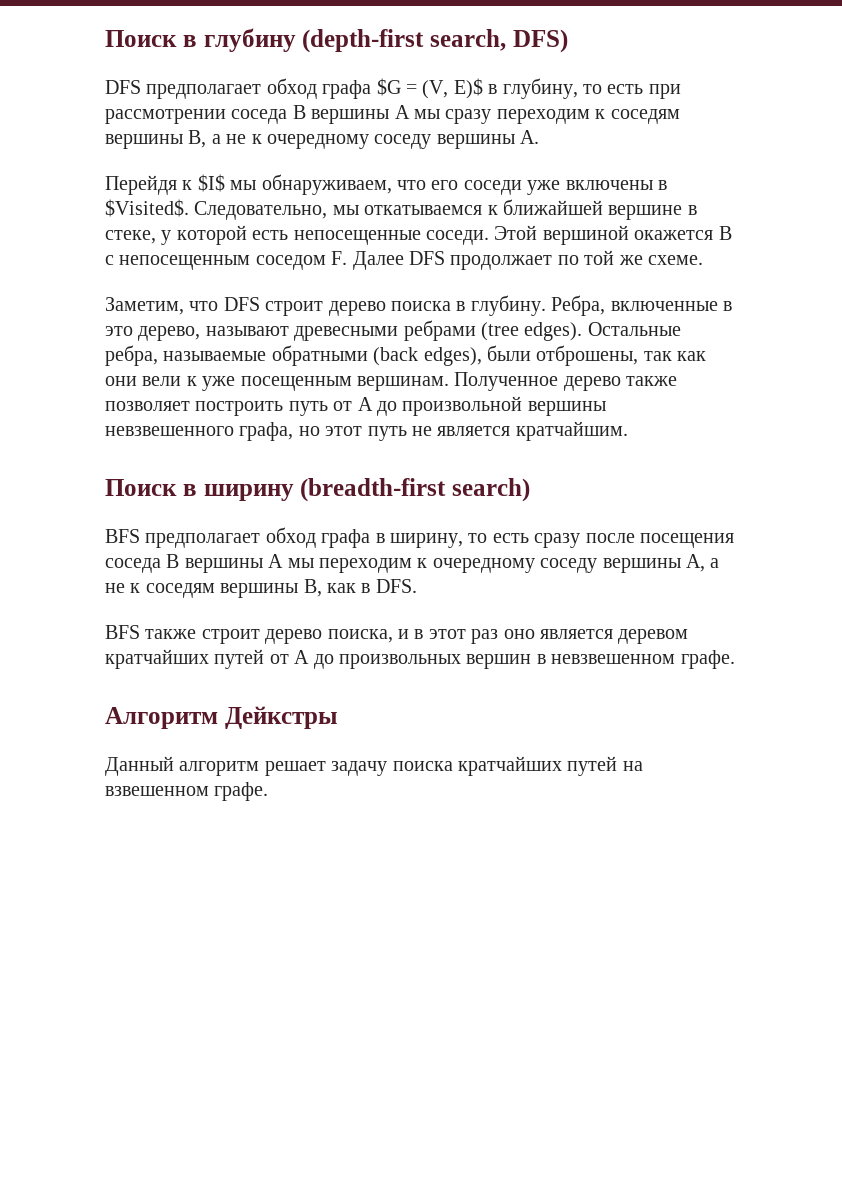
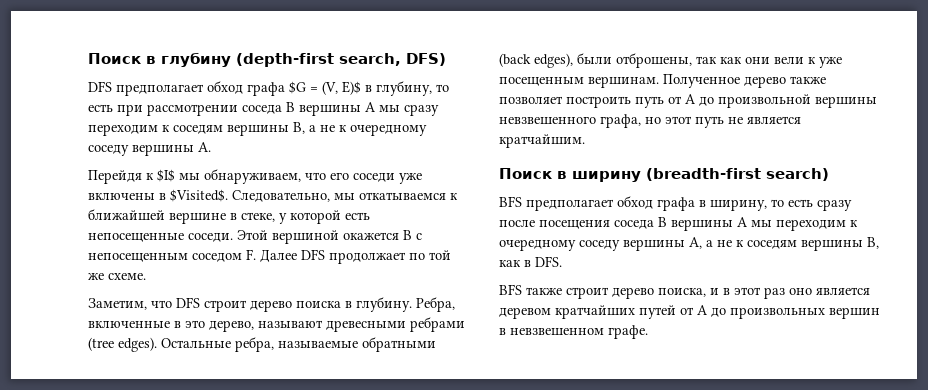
[105,706,338,729] [105,756,643,776] [105,782,269,801] // Алгоритм Дейкстры // Данный алгоритм решает задачу поиска кратчайших путей на взвешенном графе. -> (648, 332) none

